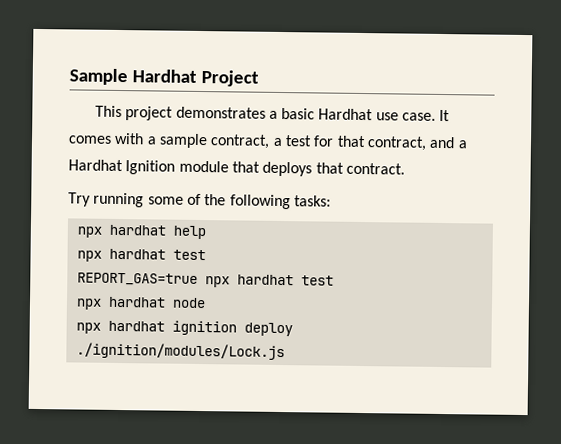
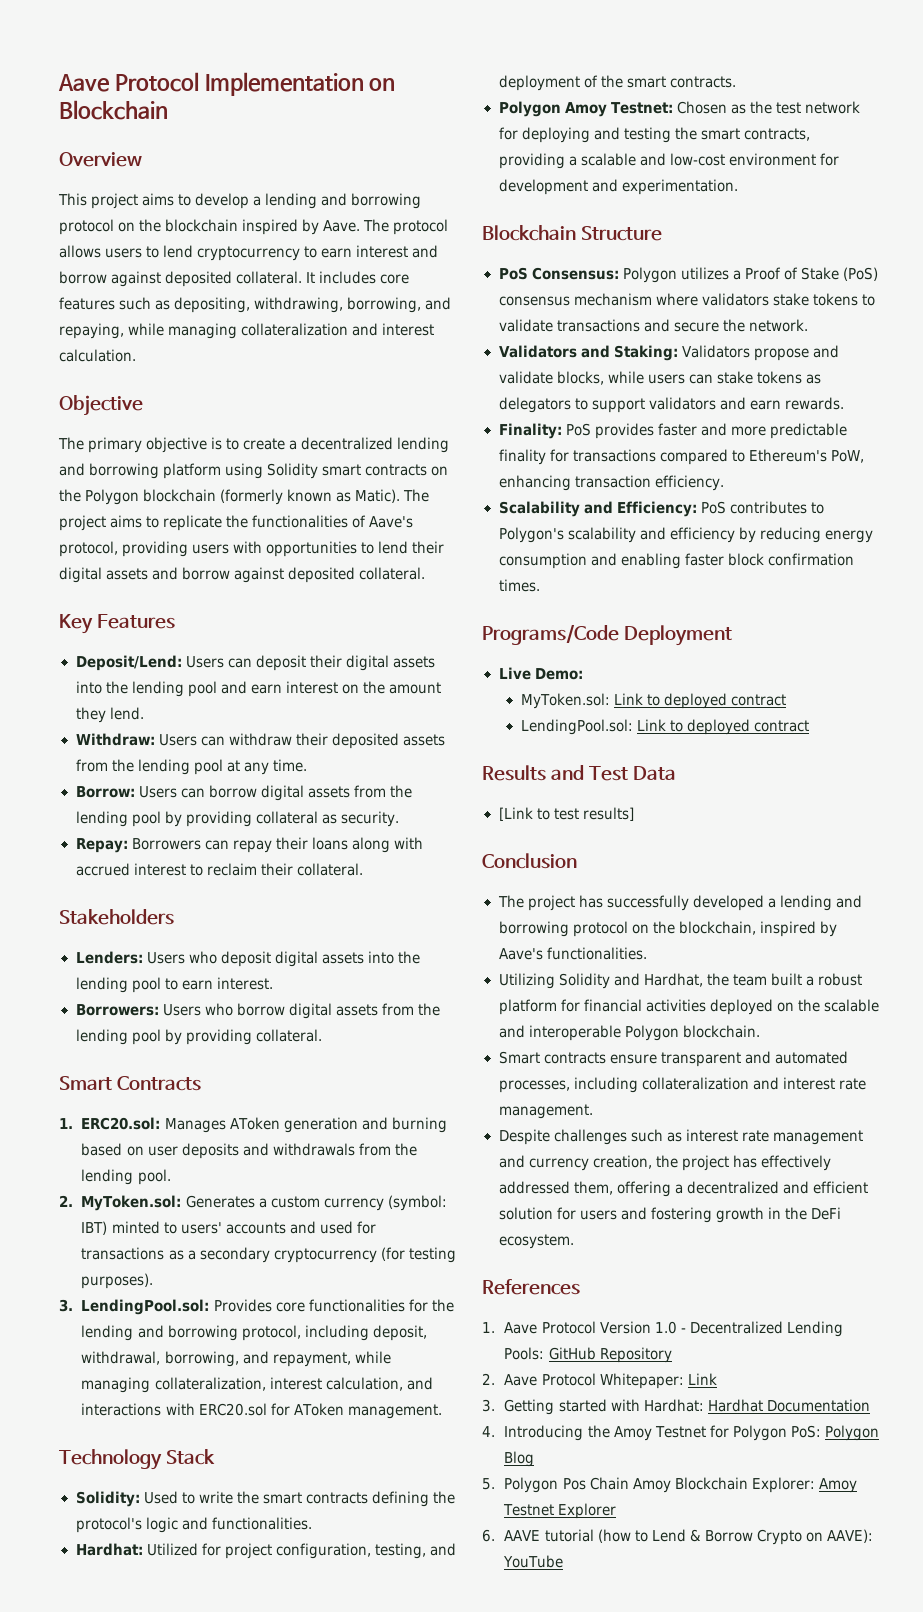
[69,68,259,87] [94,105,451,122] [68,132,468,151] [68,159,405,177] [68,192,331,210] [76,224,206,240] [76,248,206,262] [76,272,334,288] [75,296,206,310] [75,320,293,337] [75,342,285,361] Sample Hardhat Project // This project demonstrates a basic Hardhat use case. It comes with a sample contract, a test for that contract, and a Hardhat Ignition module that deploys that contract. // Try running some of the following tasks: // npx hardhat help // npx hardhat test // REPORT_GAS=true npx hardhat test // npx hardhat node // npx hardhat ignition deploy ./ignition/modules/Lock.js -> [58,72,396,96] [59,100,168,120] [59,152,142,167] [58,193,422,209] [59,219,449,235] [59,245,439,261] [59,271,410,287] [59,297,452,313] [59,323,435,339] [59,349,136,362] [59,395,143,416] [58,437,450,453] [59,463,449,479] [59,489,430,505] [59,515,414,531] [59,541,445,557] [59,567,426,583] [59,614,176,634] [75,655,435,671] [75,681,441,697] [75,707,144,723] [75,733,445,749] [75,759,307,775] [75,785,412,801] [75,811,399,827] [75,837,423,853] [75,863,363,876] [59,909,174,925] [75,951,420,967] [75,977,273,993] [75,1003,440,1019] [75,1029,322,1045] [59,1076,202,1091] [59,1117,447,1133] [81,1143,417,1159] [81,1169,171,1185] [59,1195,447,1211] [81,1221,376,1235] [81,1247,456,1263] [81,1273,154,1289] [59,1299,454,1315] [81,1325,427,1341] [81,1351,391,1367] [81,1377,433,1393] [81,1403,442,1419] [59,1449,216,1470] [75,1491,455,1507] [75,1517,312,1533] [75,1543,456,1559] [498,75,736,91] [498,101,860,117] [498,127,810,143] [498,153,839,169] [498,179,738,195] [482,225,663,241] [498,267,878,283] [498,293,875,306] [498,319,808,332] [498,345,839,361] [498,371,821,385] [498,397,844,413] [498,423,847,439] [498,449,864,465] [498,475,724,491] [498,501,824,517] [498,527,873,543] [498,553,854,569] [498,579,540,592] [482,624,733,646] [498,667,583,680] [520,693,787,709] [520,719,810,735] [482,765,677,781] [498,807,634,821] [482,853,577,869] [497,895,862,911] [498,921,837,937] [498,947,647,960] [498,973,862,989] [498,999,879,1015] [498,1025,760,1041] [498,1051,848,1067] [498,1077,866,1093] [498,1104,593,1119] [498,1129,863,1145] [498,1155,831,1171] [498,1181,868,1197] [498,1207,841,1223] [498,1234,574,1249] [482,1279,580,1295] [482,1321,843,1337] [504,1347,672,1363] [482,1373,717,1389] [482,1399,870,1415] [482,1425,879,1441] [504,1451,535,1467] [482,1477,857,1493] [503,1503,617,1519] [482,1529,873,1545] [503,1555,564,1568] Aave Protocol Implementation on Blockchain // Overview // This project aims to develop a lending and borrowing protocol on the blockchain inspired by Aave. The protocol allows users to lend cryptocurrency to earn interest and borrow against deposited collateral. It includes core features such as depositing, withdrawing, borrowing, and repaying, while managing collateralization and interest calculation. // Objective // The primary objective is to create a decentralized lending and borrowing platform using Solidity smart contracts on the Polygon blockchain (formerly known as Matic). The project aims to replicate the functionalities of Aave's protocol, providing users with opportunities to lend their digital assets and borrow against deposited collateral. // Key Features // Deposit/Lend: Users can deposit their digital assets into the lending pool and earn interest on the amount they lend. // Withdraw: Users can withdraw their deposited assets from the lending pool at any time. // Borrow: Users can borrow digital assets from the lending pool by providing collateral as security. // Repay: Borrowers can repay their loans along with accrued interest to reclaim their collateral. // Stakeholders // Lenders: Users who deposit digital assets into the lending pool to earn interest. // Borrowers: Users who borrow digital assets from the lending pool by providing collateral. // Smart Contracts // 1. ERC20.sol: Manages AToken generation and burning based on user deposits and withdrawals from the lending pool. // 2. MyToken.sol: Generates a custom currency (symbol: IBT) minted to users' accounts and used for transactions as a secondary cryptocurrency (for testing purposes). // 3. LendingPool.sol: Provides core functionalities for the lending and borrowing protocol, including deposit, withdrawal, borrowing, and repayment, while managing collateralization, interest calculation, and interactions with ERC20.sol for AToken management. // Technology Stack // Solidity: Used to write the smart contracts defining the protocol's logic and functionalities. // Hardhat: Utilized for project configuration, testing, and deployment of the smart contracts. // Polygon Amoy Testnet: Chosen as the test network for deploying and testing the smart contracts, providing a scalable and low-cost environment for development and experimentation. // Blockchain Structure // PoS Consensus: Polygon utilizes a Proof of Stake (PoS) consensus mechanism where validators stake tokens to validate transactions and secure the network. // Validators and Staking: Validators propose and validate blocks, while users can stake tokens as delegators to support validators and earn rewards. // Finality: PoS provides faster and more predictable finality for transactions compared to Ethereum's PoW, enhancing transaction efficiency. // Scalability and Efficiency: PoS contributes to Polygon's scalability and efficiency by reducing energy consumption and enabling faster block confirmation times. // Programs/Code Deployment // Live Demo: // MyToken.sol: Link to deployed contract // LendingPool.sol: Link to deployed contract // Results and Test Data // [Link to test results] // Conclusion // The project has successfully developed a lending and borrowing protocol on the blockchain, inspired by Aave's functionalities. // Utilizing Solidity and Hardhat, the team built a robust platform for financial activities deployed on the scalable and interoperable Polygon blockchain. // Smart contracts ensure transparent and automated processes, including collateralization and interest rate management. // Despite challenges such as interest rate management and currency creation, the project has effectively addressed them, offering a decentralized and efficient solution for users and fostering growth in the DeFi ecosystem. // References // 1. Aave Protocol Version 1.0 - Decentralized Lending Pools: GitHub Repository // 2. Aave Protocol Whitepaper: Link // 3. Getting started with Hardhat: Hardhat Documentation // 4. Introducing the Amoy Testnet for Polygon PoS: Polygon Blog // 5. Polygon Pos Chain Amoy Blockchain Explorer: Amoy Testnet Explorer // 6. AAVE tutorial (how to Lend & Borrow Crypto on AAVE): YouTube

